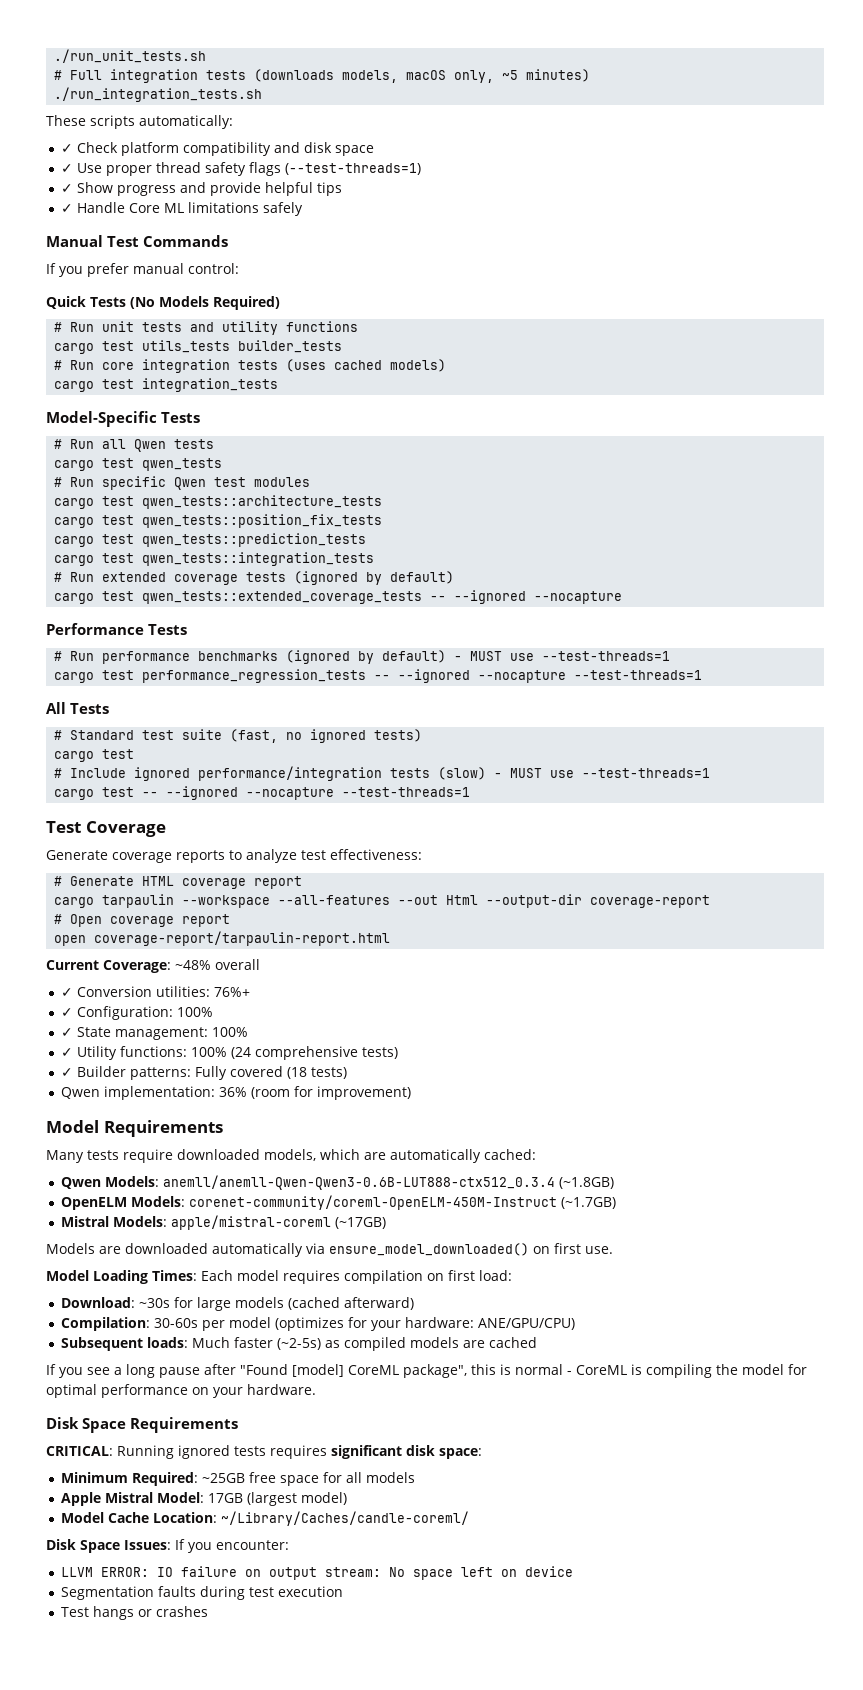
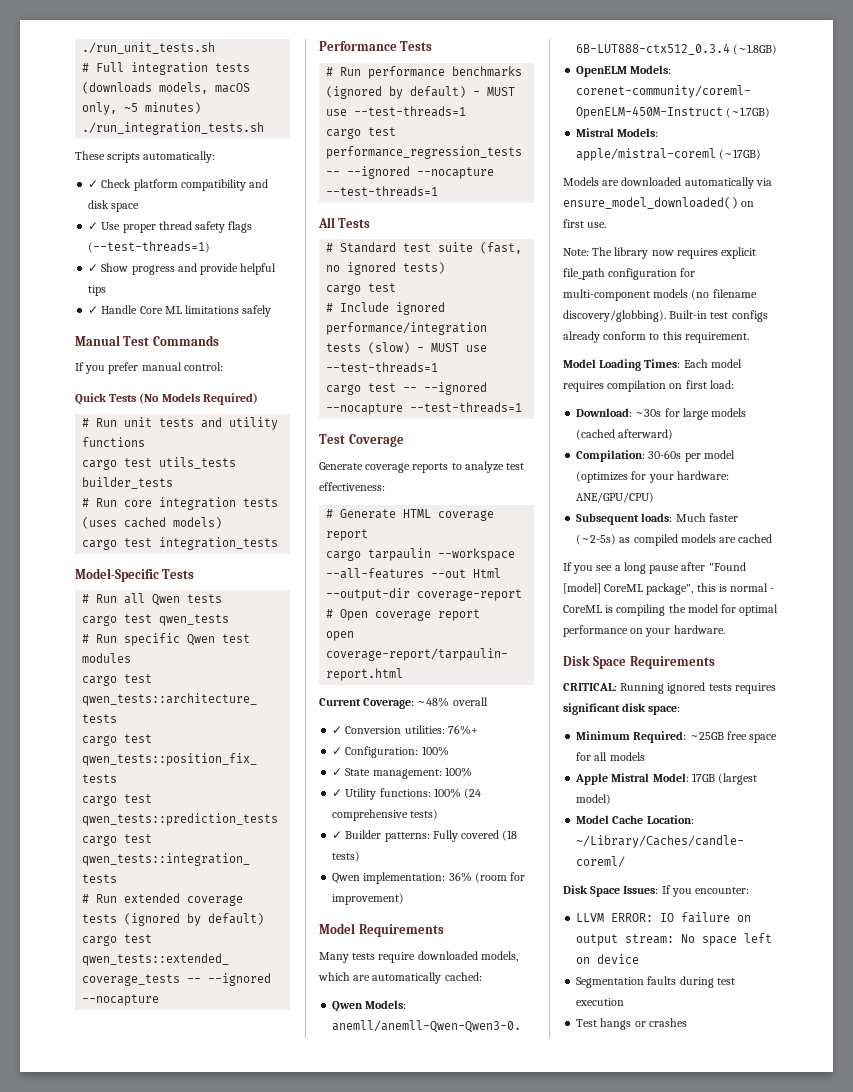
(613, 1250) none -> [563,247,757,259] [563,268,696,280] [563,289,757,301] [563,310,768,322] [563,331,749,343] // Note: The library now requires explicit file_path configuration for multi-component models (no filename discovery/globbing). Built-in test configs already conform to this requirement.

